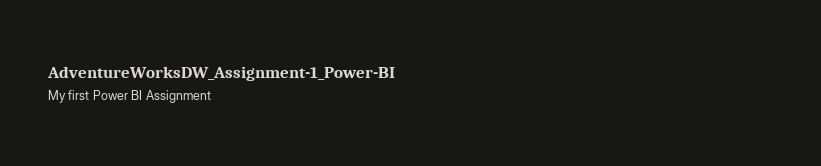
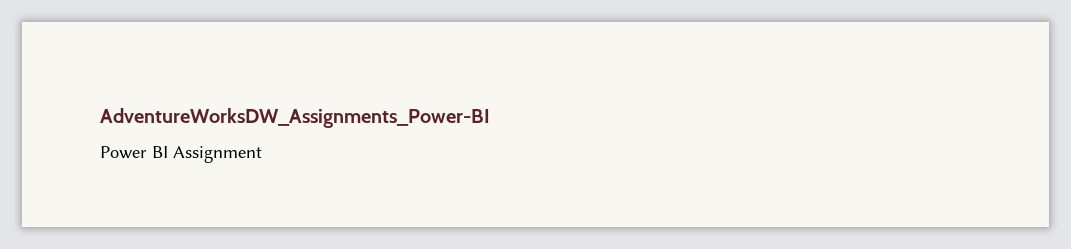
[47,66,395,81] [48,90,90,103] AdventureWorksDW_Assignment-1_Power-BI // My first -> [100,108,490,128] AdventureWorksDW_Assignments_Power-BI //

